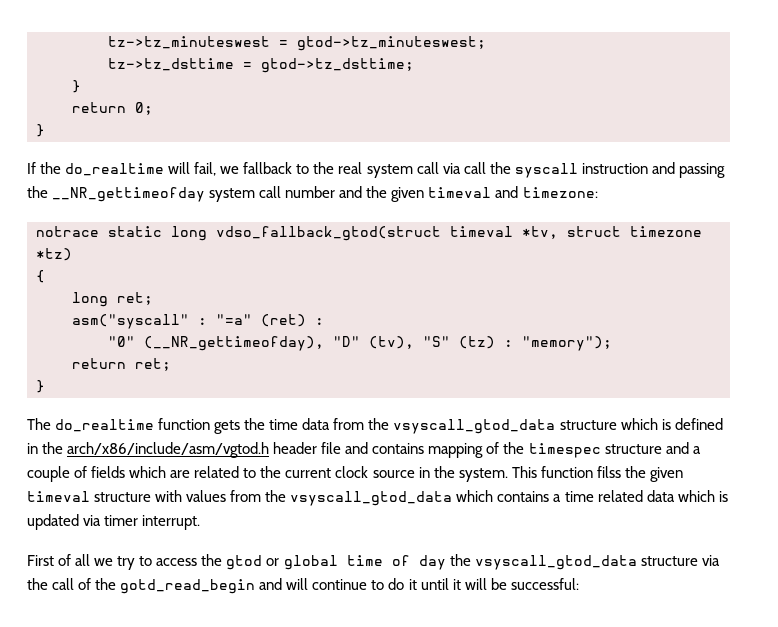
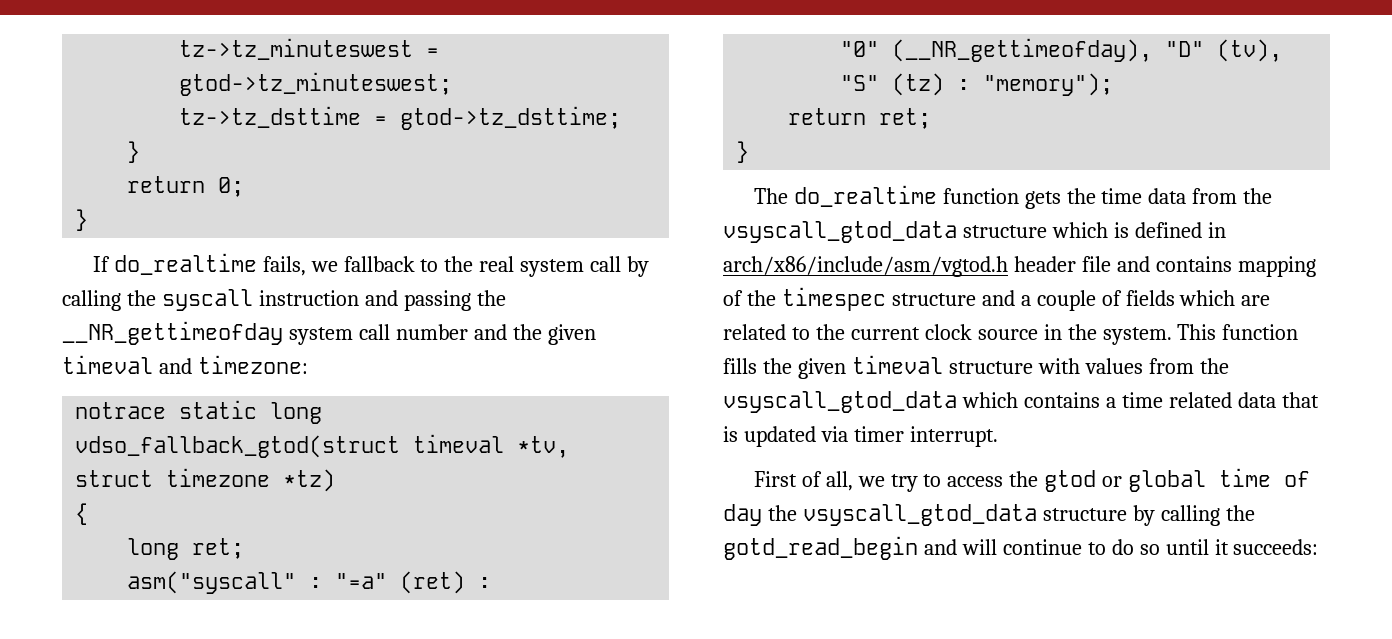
[40,162,217,176] the do_realtime will fail, -> [113,253,306,276] do_realtime fails,
[442,162,486,174] via call -> [627,256,650,277] [62,290,121,311] by calling
[42,442,64,454] the -> (1226, 230) none
[596,466,621,478] filss -> [723,358,757,374] fills
[677,490,715,502] which -> [1281,392,1319,408] that
[75,554,91,566] all -> [825,471,853,491] all,
[701,555,720,566] [27,578,92,590] via the call of -> [1132,505,1220,526] by calling
[408,579,417,590] it -> [1139,544,1160,555] so
[464,578,579,590] will be successful: -> [1233,539,1319,555] succeeds:

